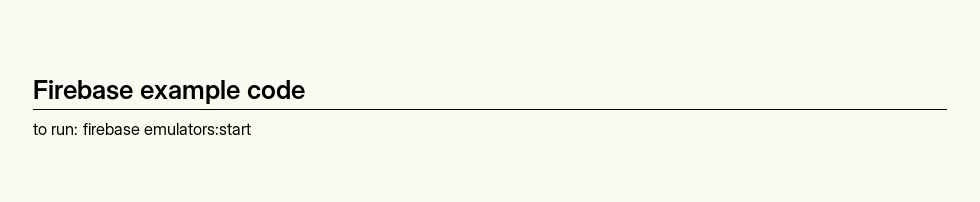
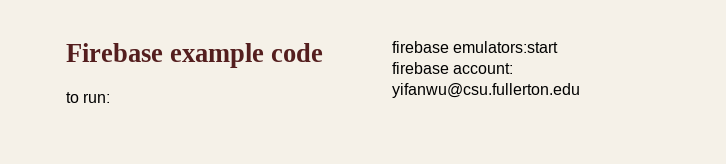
(79, 130) none -> (111, 98) //
(252, 129) none -> [392,62,514,74] [392,83,580,98] // firebase account: yifanwu@csu.fullerton.edu

